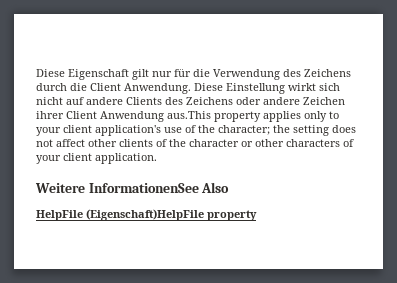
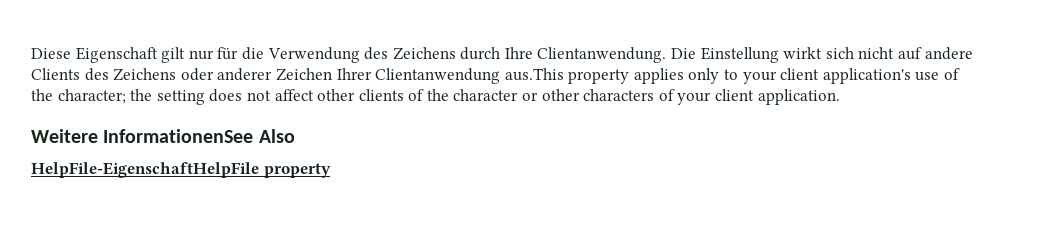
[70,83,223,94] die Client Anwendung. Diese -> [504,47,697,63] Ihre Clientanwendung. Die
[263,97,345,105] [36,111,164,122] andere Zeichen ihrer Client Anwendung -> [217,68,501,84] anderer Zeichen Ihrer Clientanwendung
[36,209,204,221] HelpFile (Eigenschaft)HelpFile -> [31,162,259,178] HelpFile-EigenschaftHelpFile

